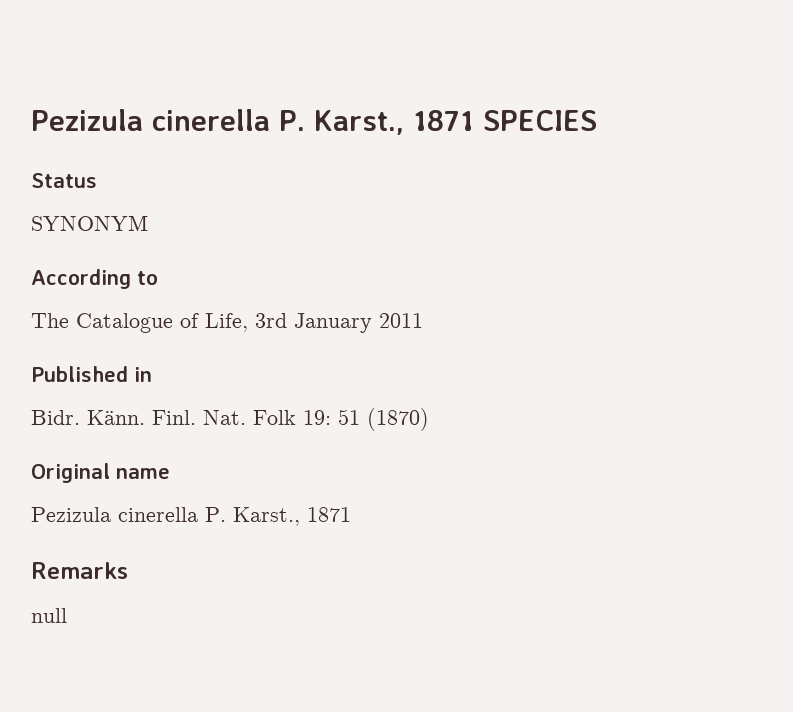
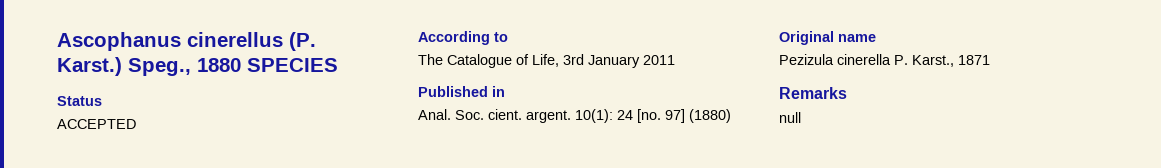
[31,109,474,135] Pezizula cinerella P. Karst., 1871 -> [57,32,316,51] [57,57,241,76] Ascophanus cinerellus (P. Karst.) Speg., 1880
[31,215,148,231] SYNONYM -> [57,119,136,129] ACCEPTED
[31,408,429,431] Bidr. Känn. Finl. Nat. Folk 19: 51 (1870) -> [418,109,731,123] Anal. Soc. cient. argent. 10(1): 24 [no. 97] (1880)

